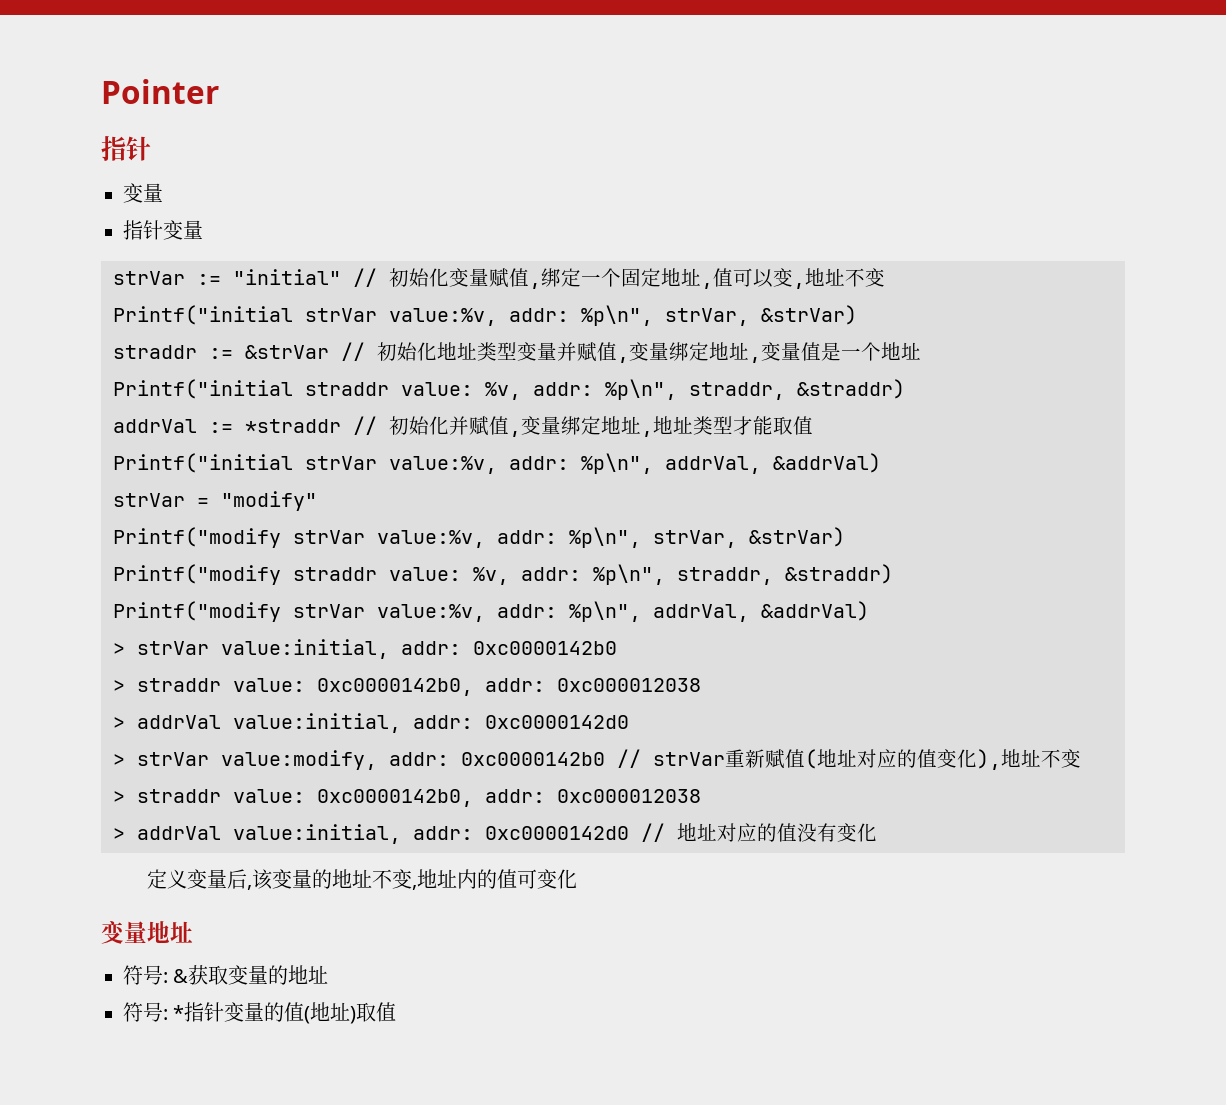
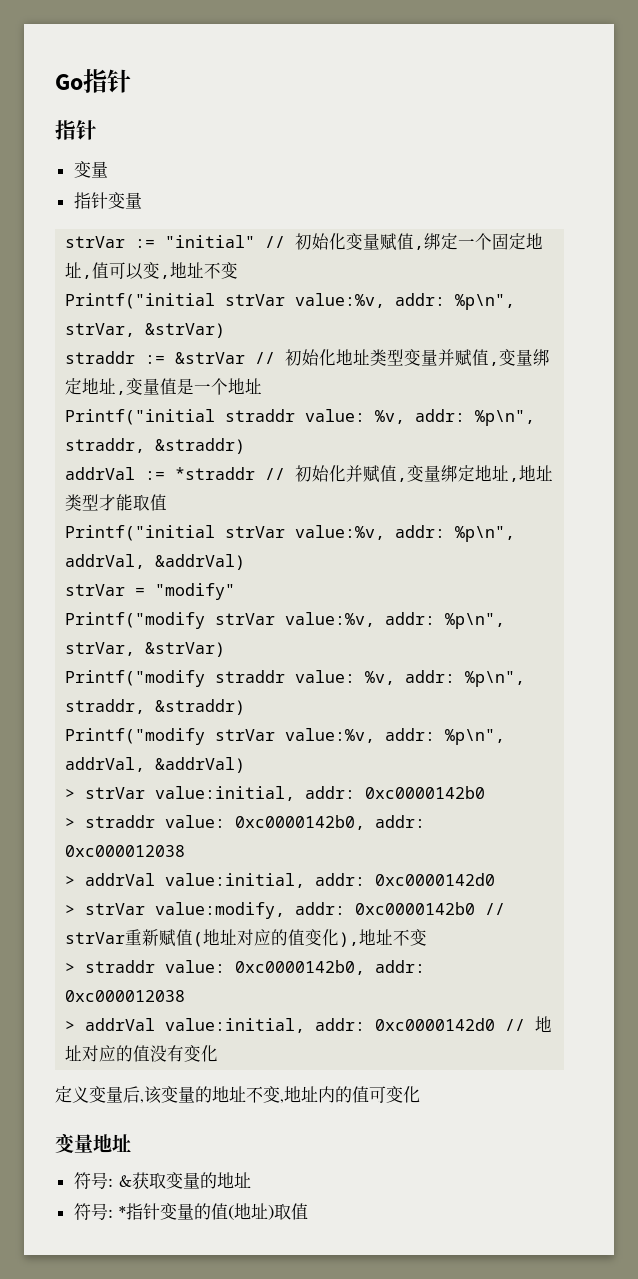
[101,79,219,104] Pointer -> [55,69,131,93] Go指针

